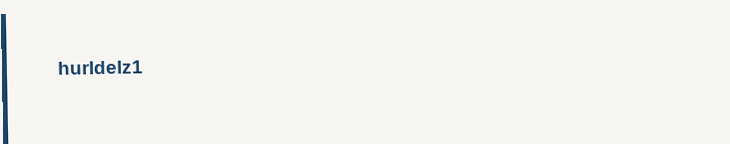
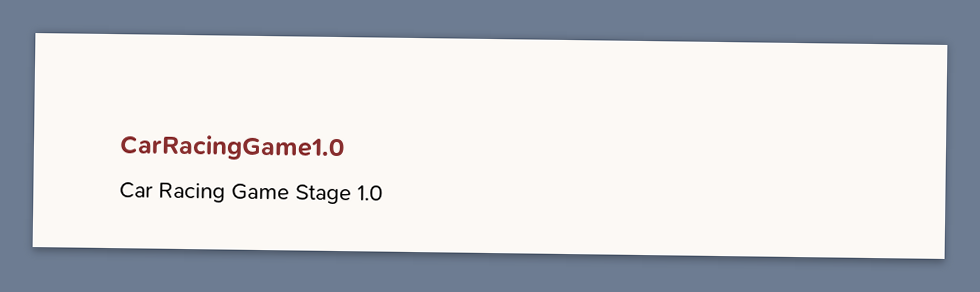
[57,60,143,75] hurldelz1 -> [119,134,345,162] [119,182,383,205] CarRacingGame1.0 // Car Racing Game Stage 1.0

